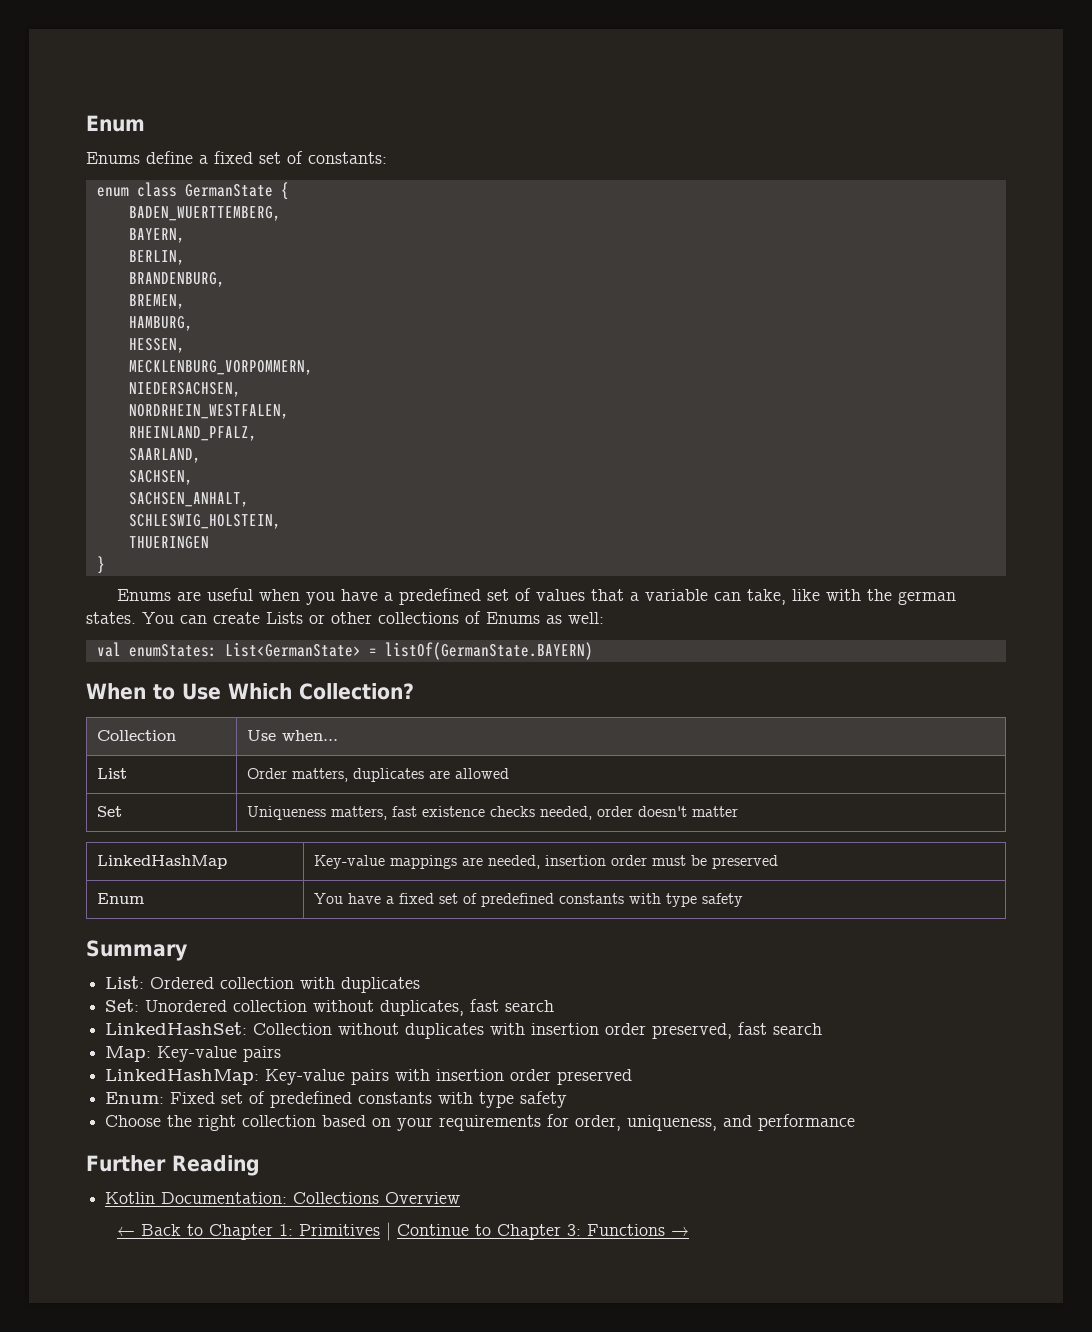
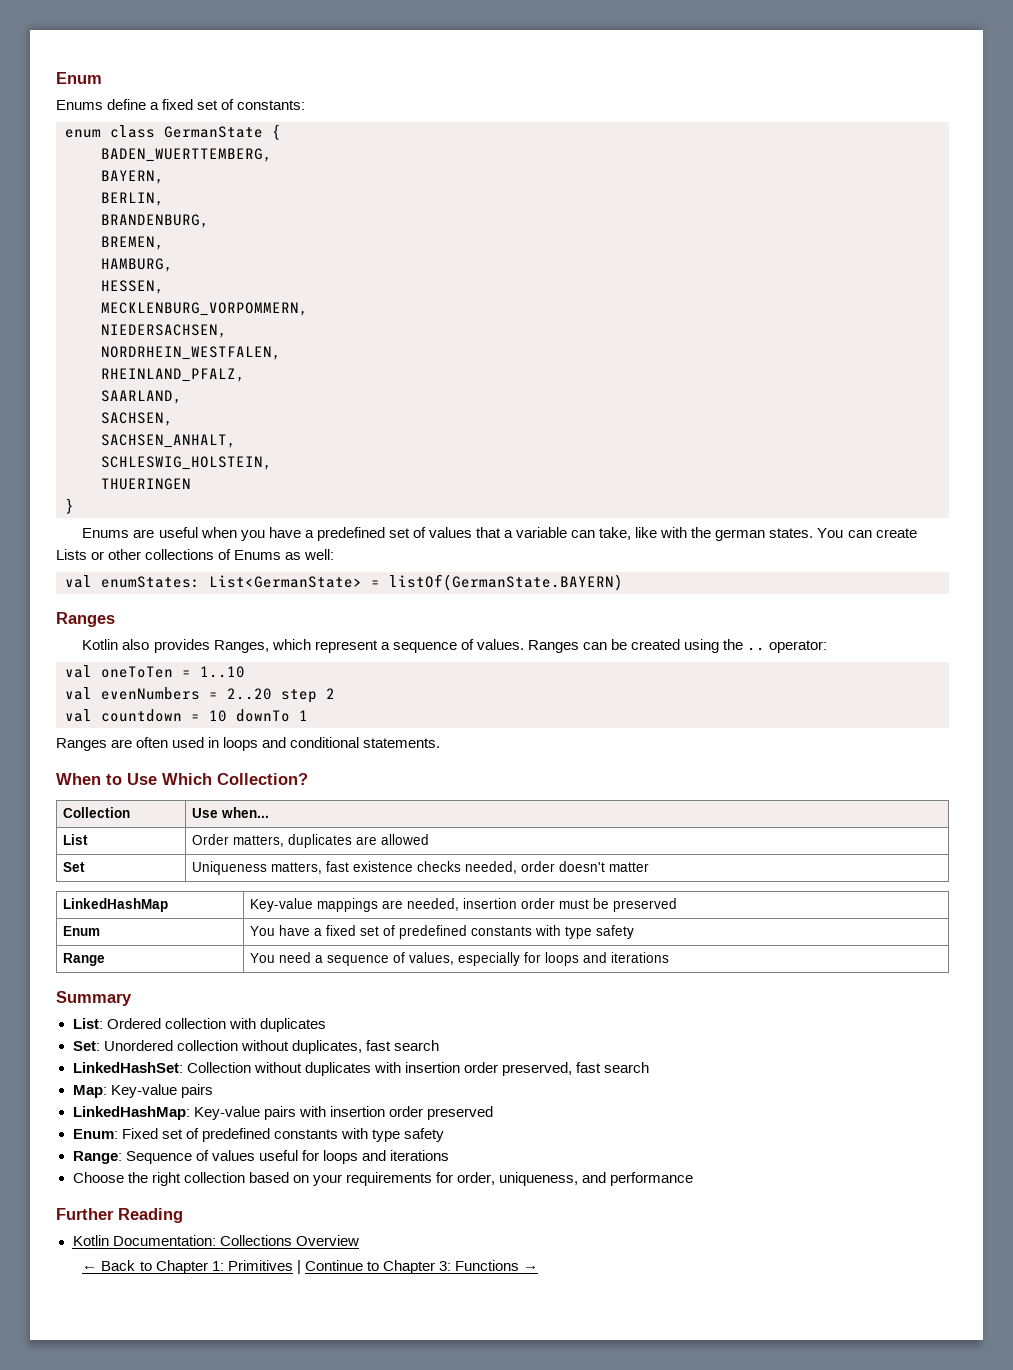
(593, 651) none -> [56,612,115,627] [82,639,828,653] [65,665,245,678] [65,687,335,703] [65,709,308,722] [56,737,441,751] // Ranges // Kotlin also provides Ranges, which represent a sequence of values. Ranges can be created using the .. operator: // val oneToTen = 1..10 // val evenNumbers = 2..20 step 2 // val countdown = 10 downTo 1 // Ranges are often used in loops and conditional statements.
(743, 900) none -> [62,953,105,966] [249,952,669,966] // Range | You need a sequence of values, especially for loops and iterations
(568, 1099) none -> [72,1150,449,1164] // Range: Sequence of values useful for loops and iterations

